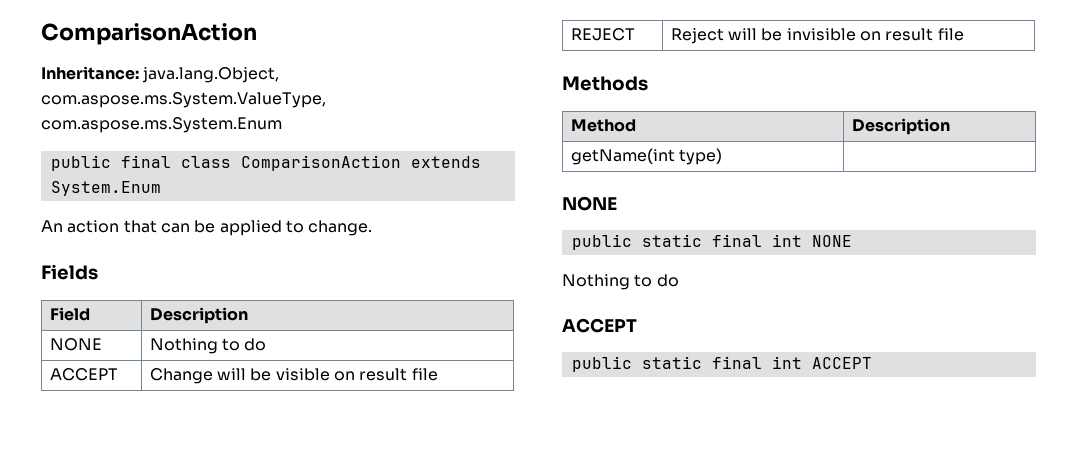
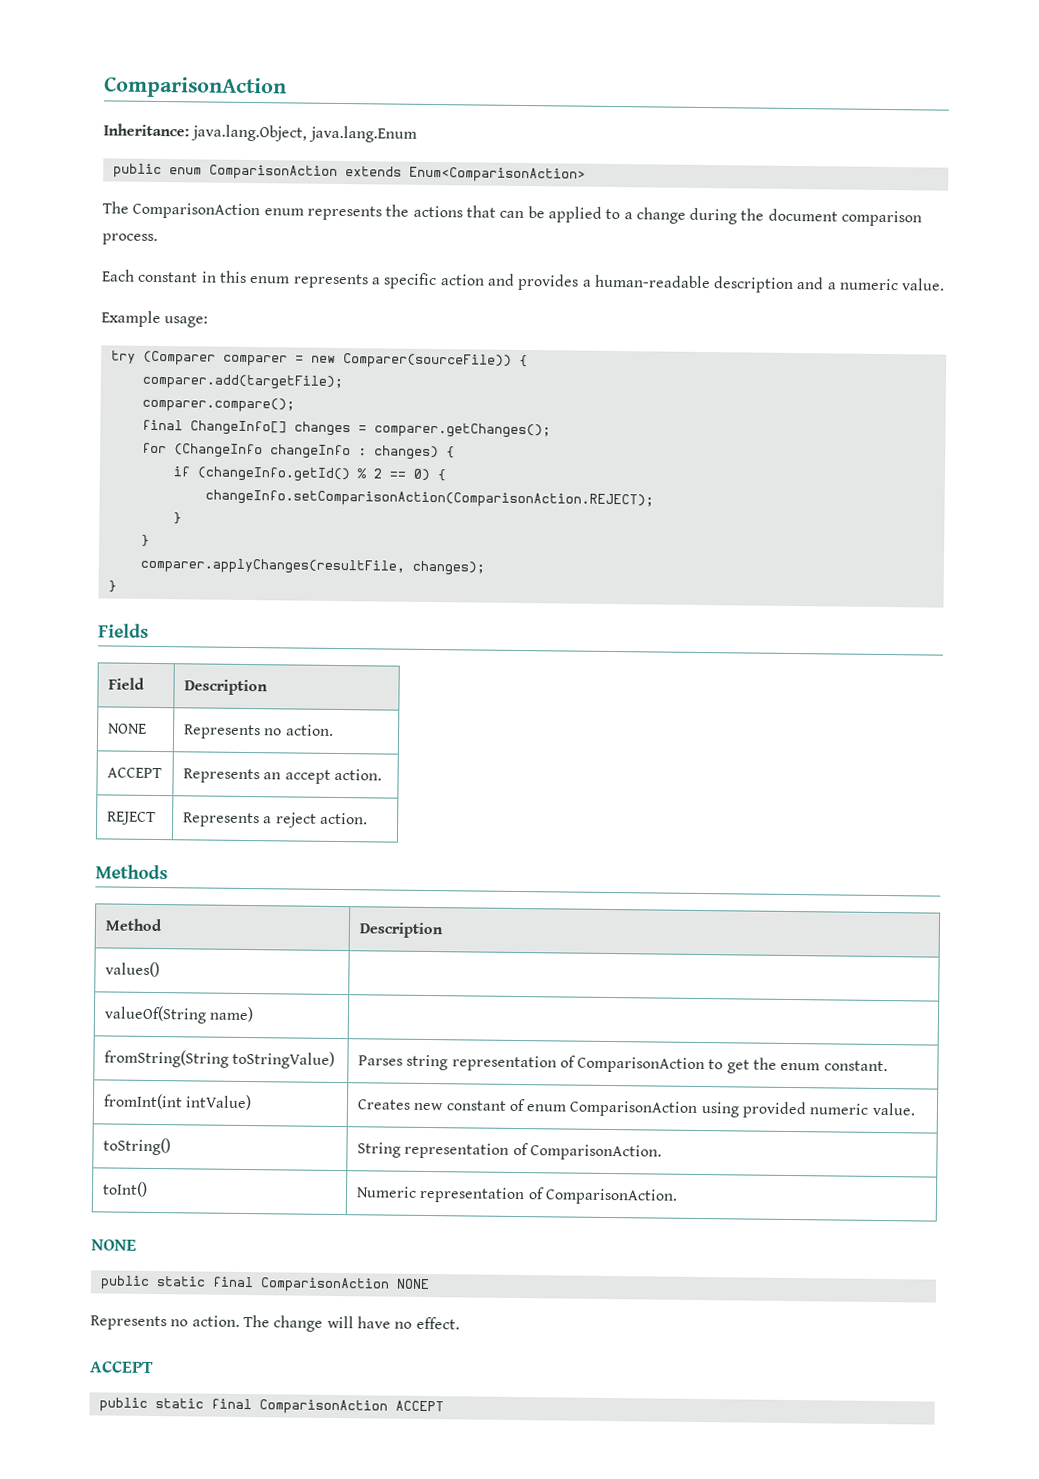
[41,92,326,108] [41,117,282,133] [50,155,481,171] [50,181,161,196] [41,220,120,233] com.aspose.ms.System.ValueType, com.aspose.ms.System.Enum // public final class ComparisonAction extends System.Enum // An action -> [308,125,417,143] [112,163,586,183] [102,201,463,221] java.lang.Enum // public enum ComparisonAction extends Enum<ComparisonAction> // The ComparisonAction enum represents the actions
[308,220,373,236] [41,264,98,280] [49,307,90,321] [149,307,248,324] [49,338,102,351] [149,338,267,354] [49,368,118,381] [149,368,438,384] [570,28,635,41] [670,28,964,44] [562,76,648,91] [570,119,636,132] [851,118,950,135] [570,148,723,165] change. // Fields // Field | Description // NONE | Nothing to do // ACCEPT | Change will be visible on result file // REJECT | Reject will be invisible on result file // Methods // Method | Description // getName(int type) | -> [623,207,923,227] [102,233,158,245] [102,269,946,293] [101,310,209,328] [110,350,528,369] [141,373,343,391] [141,396,295,413] [141,419,551,439] [141,442,455,461] [172,466,446,483] [204,489,654,509] [172,512,182,525] [140,534,150,547] [139,557,485,576] [107,580,117,593] [98,623,149,638] [107,677,145,690] [183,679,268,696] [107,723,147,734] [182,724,334,740] [106,767,162,779] [182,768,382,784] [106,811,156,825] [182,812,368,828] [95,864,168,880] [104,918,163,932] [358,922,443,939] [104,961,160,978] [103,1005,255,1024] [103,1049,336,1069] [357,1054,888,1074] [102,1093,253,1111] [356,1098,916,1119] [102,1137,171,1156] [356,1142,662,1161] [101,1181,148,1197] [355,1186,678,1205] a change during the document comparison process. // Each constant in this enum represents a specific action and provides a human-readable description and a numeric value. // Example usage: // try (Comparer comparer = new Comparer(sourceFile)) { // comparer.add(targetFile); // comparer.compare(); // final ChangeInfo[] changes = comparer.getChanges(); // for (ChangeInfo changeInfo : changes) { // if (changeInfo.getId() % 2 == 0) { // changeInfo.setComparisonAction(ComparisonAction.REJECT); // } // } // comparer.applyChanges(resultFile, changes); // } // Fields // Field | Description // NONE | Represents no action. // ACCEPT | Represents an accept action. // REJECT | Represents a reject action. // Methods // Method | Description // values() | // valueOf(String name) | // fromString(String toStringValue) | Parses string representation of ComparisonAction to get the enum constant. // fromInt(int intValue) | Creates new constant of enum ComparisonAction using provided numeric value. // toString() | String representation of ComparisonAction. // toInt() | Numeric representation of ComparisonAction.
[771,234,852,247] [562,274,679,290] int NONE // Nothing to do -> [259,1277,430,1293] [90,1314,460,1332] ComparisonAction NONE // Represents no action. The change will have no effect.
[771,356,802,369] int -> [258,1399,388,1415] ComparisonAction

